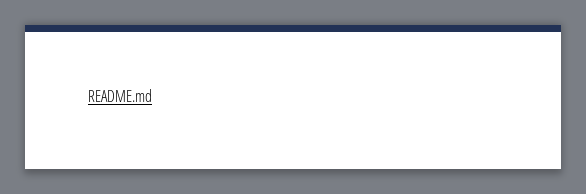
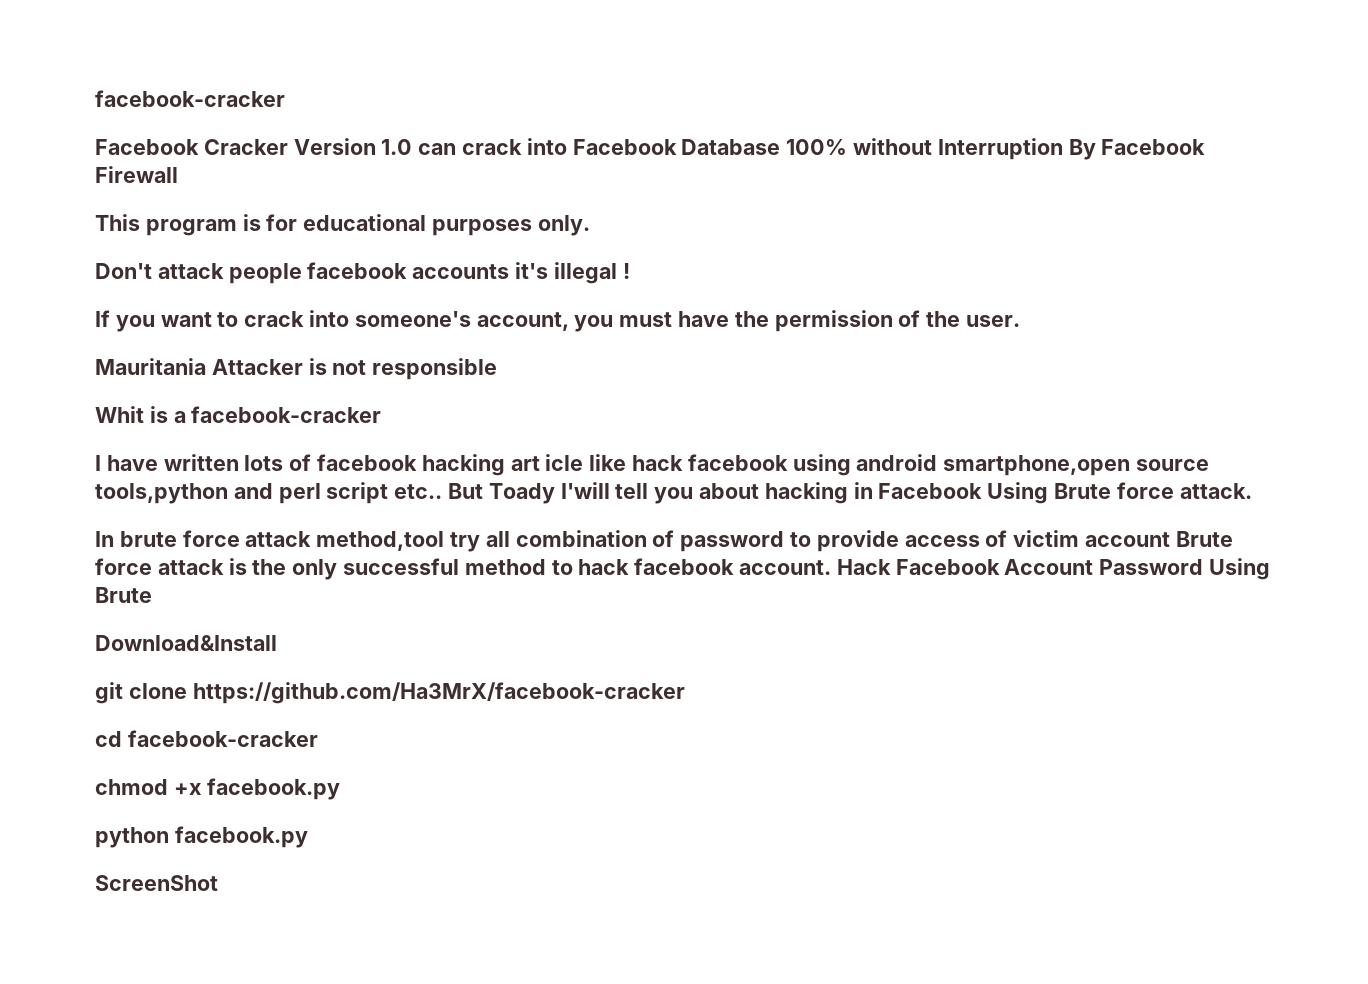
[88,89,152,102] README.md -> [95,90,285,107] [95,138,1206,160] [95,166,178,183] [95,214,590,236] [95,262,630,284] [95,310,1021,332] [95,358,498,380] [95,406,382,423] [95,454,1210,476] [95,482,1252,504] [95,530,1233,552] [95,558,1271,580] [95,587,152,603] [95,635,277,651] [95,682,685,704] [95,730,318,747] [95,778,340,800] [95,826,308,848] [95,875,218,891] facebook-cracker // Facebook Cracker Version 1.0 can crack into Facebook Database 100% without Interruption By Facebook Firewall // This program is for educational purposes only. // Don't attack people facebook accounts it's illegal ! // If you want to crack into someone's account, you must have the permission of the user. // Mauritania Attacker is not responsible // Whit is a facebook-cracker // I have written lots of facebook hacking art icle like hack facebook using android smartphone,open source tools,python and perl script etc.. But Toady I'will tell you about hacking in Facebook Using Brute force attack. // In brute force attack method,tool try all combination of password to provide access of victim account Brute force attack is the only successful method to hack facebook account. Hack Facebook Account Password Using Brute // Download&Install // git clone https://github.com/Ha3MrX/facebook-cracker // cd facebook-cracker // chmod +x facebook.py // python facebook.py // ScreenShot

